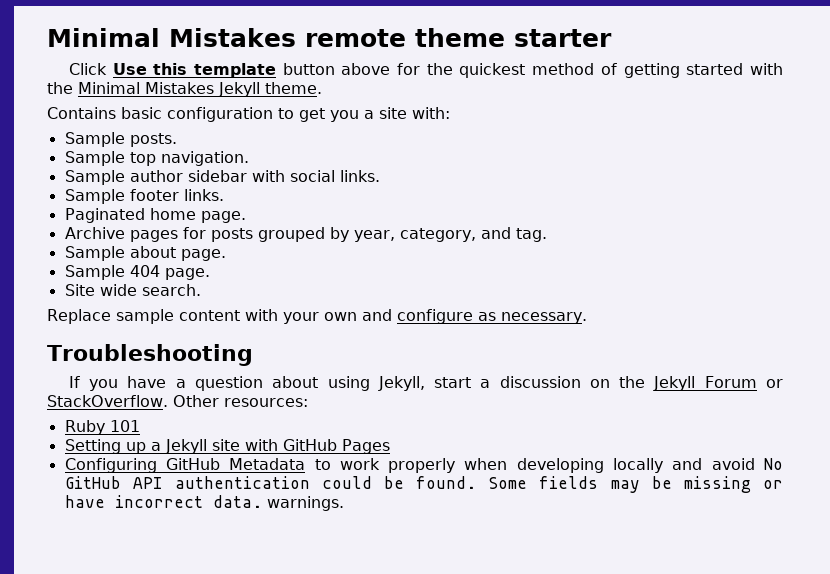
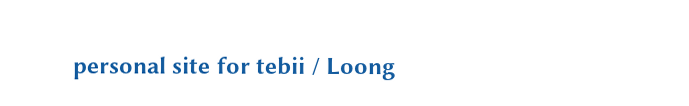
[47,28,612,47] [68,63,783,78] [47,82,322,97] [47,107,450,122] [64,132,177,147] [64,151,249,166] [64,170,380,185] [64,189,224,204] [64,208,246,223] [64,227,547,242] [64,246,226,261] [64,265,210,280] [64,284,201,296] [47,309,587,324] [47,344,253,366] [68,376,784,391] [47,395,308,407] [64,420,140,435] [64,439,390,454] [64,458,783,473] [64,476,783,493] [64,495,344,511] Minimal Mistakes remote theme starter // Click Use this template button above for the quickest method of getting started with the Minimal Mistakes Jekyll theme. // Contains basic configuration to get you a site with: // Sample posts. // Sample top navigation. // Sample author sidebar with social links. // Sample footer links. // Paginated home page. // Archive pages for posts grouped by year, category, and tag. // Sample about page. // Sample 404 page. // Site wide search. // Replace sample content with your own and configure as necessary. // Troubleshooting // If you have a question about using Jekyll, start a discussion on the Jekyll Forum or StackOverflow. Other resources: // Ruby 101 // Setting up a Jekyll site with GitHub Pages // Configuring GitHub Metadata to work properly when developing locally and avoid No GitHub API authentication could be found. Some fields may be missing or have incorrect data. warnings. -> [72,56,396,81] personal site for tebii / Loong

